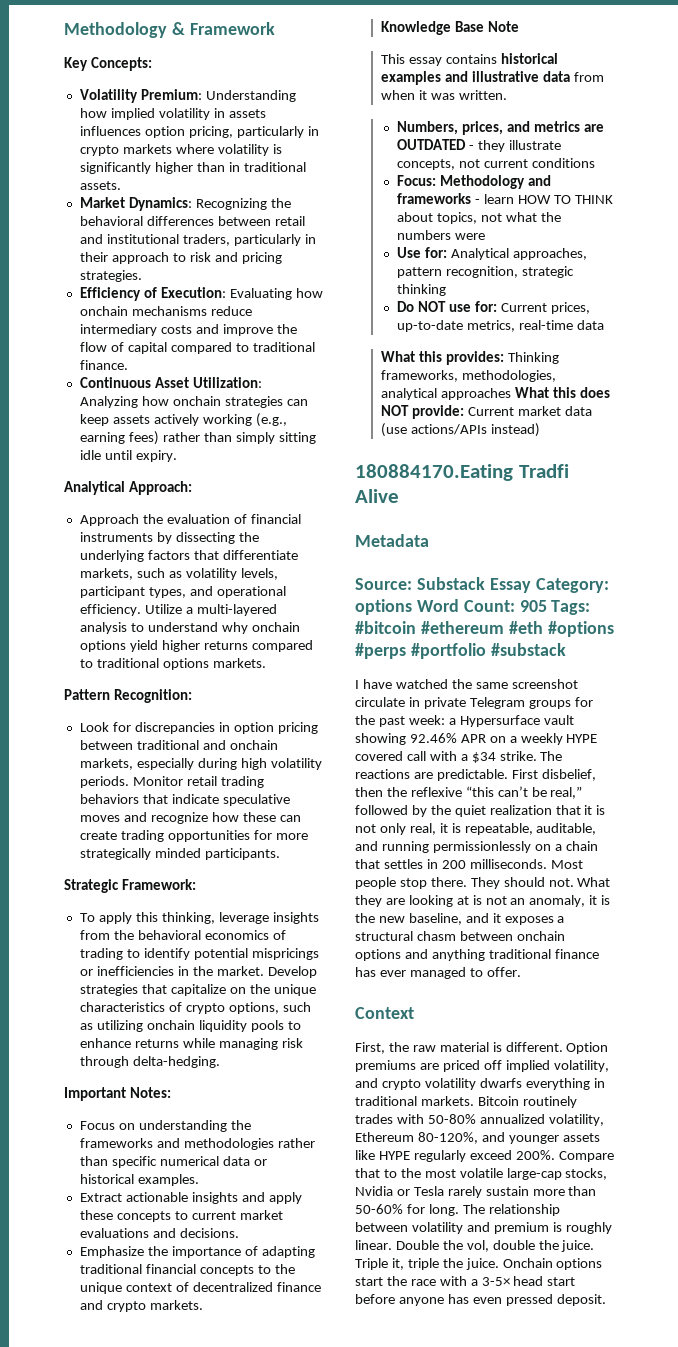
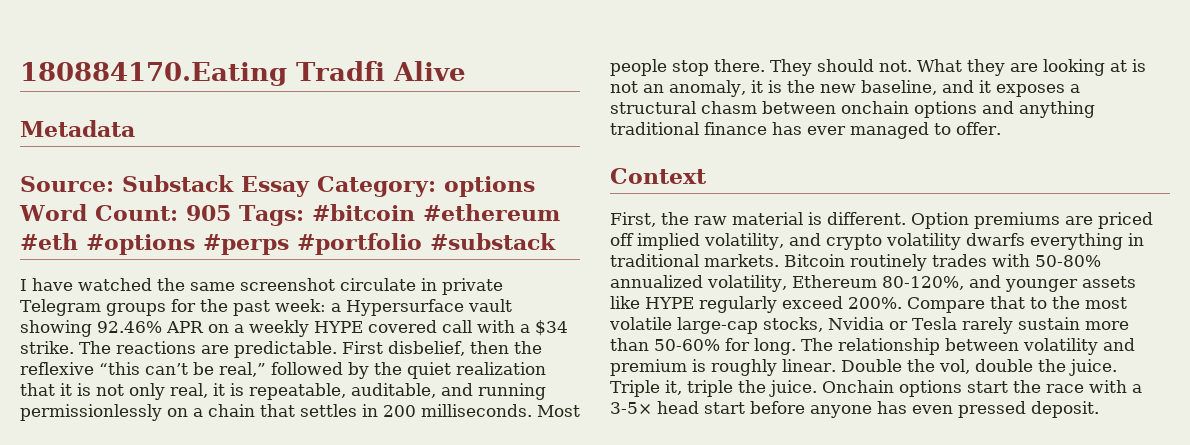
[64,22,275,38] [64,57,152,71] [79,89,296,103] [79,108,266,120] [79,126,319,138] [79,144,282,156] [79,162,306,174] [79,181,121,190] [79,197,291,211] [79,216,305,226] [79,234,316,246] [79,252,282,264] [79,270,142,282] [79,287,323,301] [79,306,252,316] [79,324,297,336] [79,342,315,354] [79,360,128,370] [79,377,262,388] [79,396,308,408] [79,413,287,427] [79,431,316,445] [79,450,177,462] [64,481,192,495] [79,514,301,526] [79,532,259,544] [79,550,298,562] [79,568,278,580] [79,586,286,598] [79,604,277,616] [79,622,300,634] [79,640,313,652] [79,658,266,670] [64,689,192,703] [79,722,318,734] [79,740,278,750] [79,758,322,770] [79,776,264,788] [79,794,290,806] [79,812,301,824] [79,830,308,842] [79,848,280,860] [64,879,196,893] [79,912,319,924] [79,930,286,940] [79,948,319,960] [79,966,317,978] [79,984,316,996] [79,1002,311,1014] [79,1020,301,1032] [79,1038,303,1050] [79,1056,220,1068] [64,1087,171,1101] [79,1120,251,1132] [79,1138,315,1150] [79,1156,267,1168] [79,1174,199,1186] [79,1192,302,1204] [79,1210,283,1222] [79,1228,239,1238] [79,1246,315,1258] [79,1264,295,1276] [79,1282,321,1294] [79,1300,203,1312] [380,21,519,35] [380,53,558,66] [380,71,604,85] [380,90,507,100] [396,121,604,135] [396,139,561,152] [396,158,595,170] [396,175,551,189] [396,193,613,204] [396,212,561,224] [396,230,485,240] [396,247,587,260] [396,266,574,278] [396,284,446,296] [396,301,590,314] [396,320,604,332] [380,351,559,365] [380,370,556,382] [380,387,610,400] [380,405,592,419] [380,423,540,437] Methodology & Framework // Key Concepts: // Volatility Premium: Understanding how implied volatility in assets influences option pricing, particularly in crypto markets where volatility is significantly higher than in traditional assets. // Market Dynamics: Recognizing the behavioral differences between retail and institutional traders, particularly in their approach to risk and pricing strategies. // Efficiency of Execution: Evaluating how onchain mechanisms reduce intermediary costs and improve the flow of capital compared to traditional finance. // Continuous Asset Utilization: Analyzing how onchain strategies can keep assets actively working (e.g., earning fees) rather than simply sitting idle until expiry. // Analytical Approach: // Approach the evaluation of financial instruments by dissecting the underlying factors that differentiate markets, such as volatility levels, participant types, and operational efficiency. Utilize a multi-layered analysis to understand why onchain options yield higher returns compared to traditional options markets. // Pattern Recognition: // Look for discrepancies in option pricing between traditional and onchain markets, especially during high volatility periods. Monitor retail trading behaviors that indicate speculative moves and recognize how these can create trading opportunities for more strategically minded participants. // Strategic Framework: // To apply this thinking, leverage insights from the behavioral economics of trading to identify potential mispricings or inefficiencies in the market. Develop strategies that capitalize on the unique characteristics of crypto options, such as utilizing onchain liquidity pools to enhance returns while managing risk through delta-hedging. // Important Notes: // Focus on understanding the frameworks and methodologies rather than specific numerical data or historical examples. // Extract actionable insights and apply these concepts to current market evaluations and decisions. // Emphasize the importance of adapting traditional financial concepts to the unique context of decentralized finance and crypto markets. // Knowledge Base Note // This essay contains historical examples and illustrative data from when it was written. // Numbers, prices, and metrics are OUTDATED - they illustrate concepts, not current conditions // Focus: Methodology and frameworks - learn HOW TO THINK about topics, not what the numbers were // Use for: Analytical approaches, pattern recognition, strategic thinking // Do NOT use for: Current prices, up-to-date metrics, real-time data // What this provides: Thinking frameworks, methodologies, analytical approaches What this does NOT provide: Current market data (use actions/APIs instead) // -> (20, 74) none

